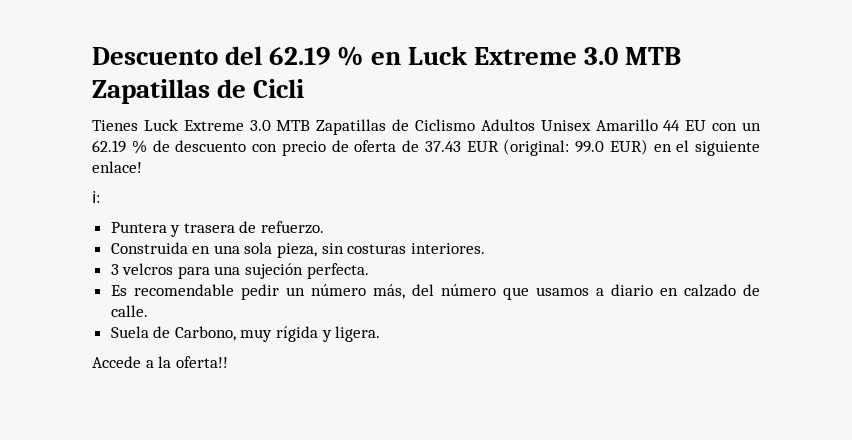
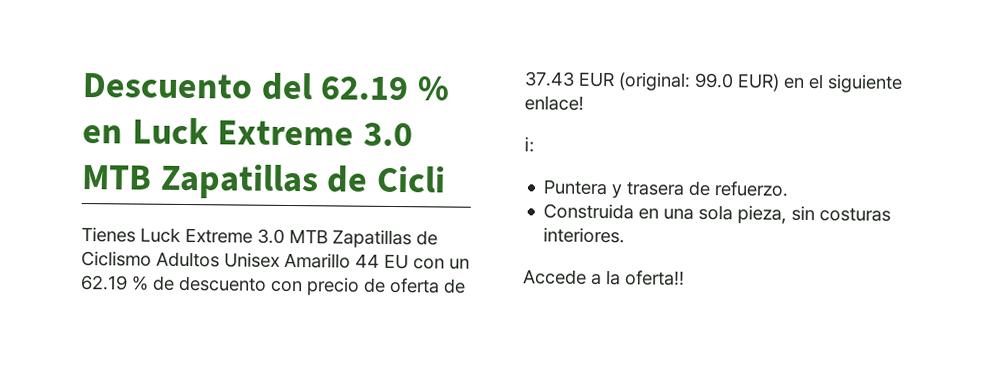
[110,263,369,279] [110,284,760,300] [110,305,148,317] [110,326,381,342] // 3 velcros para una sujeción perfecta. // Es recomendable pedir un número más, del número que usamos a diario en calzado de calle. // Suela de Carbono, muy rígida y ligera. -> (626, 235) none

